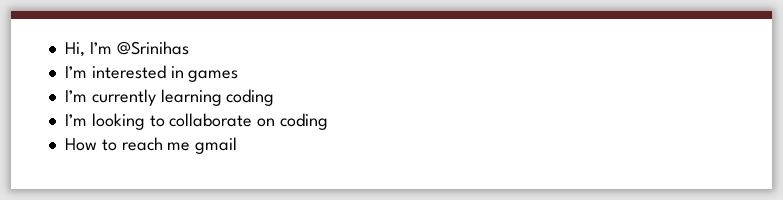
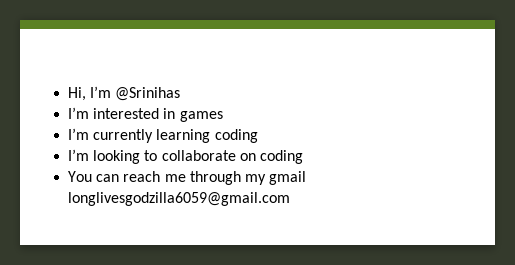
[64,137,238,154] How to reach me gmail -> [68,171,307,185] [68,192,291,206] You can reach me through my gmail longlivesgodzilla6059@gmail.com

